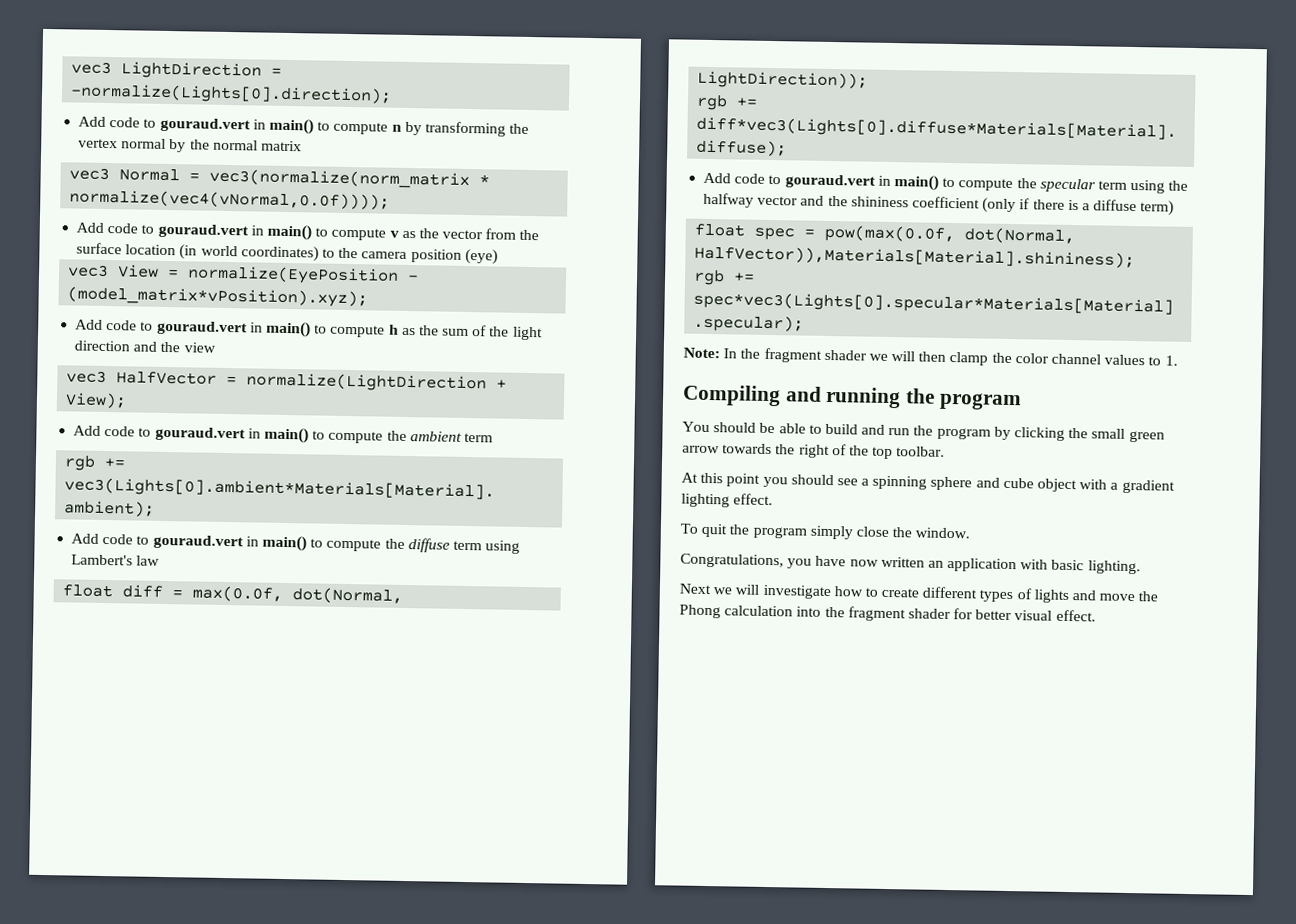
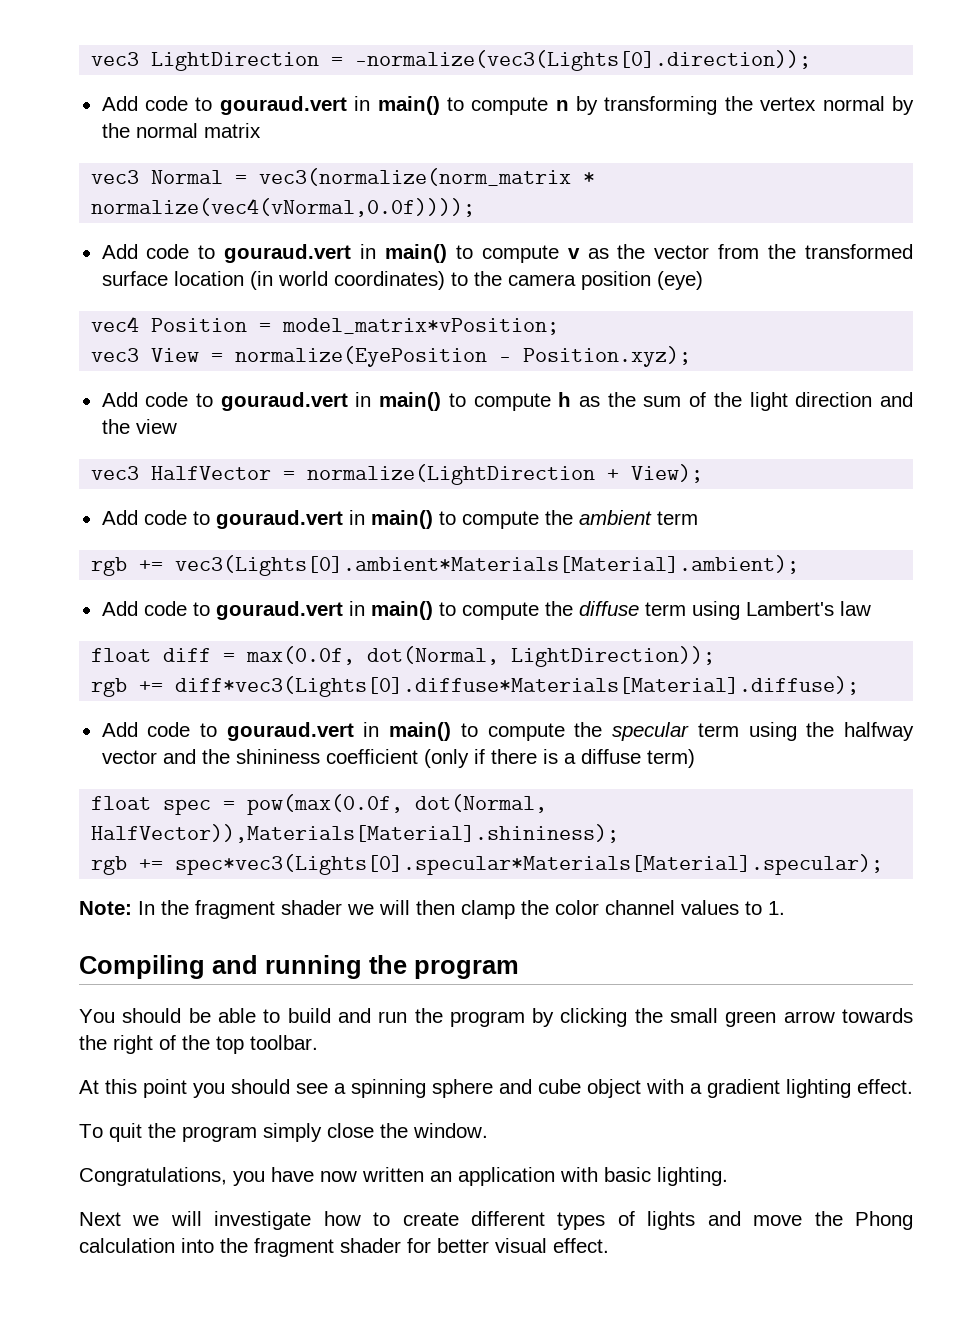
[70,83,393,105] -normalize(Lights[0].direction); -> [355,50,812,71] -normalize(vec3(Lights[0].direction));
(540, 235) none -> [805,244,914,259] transformed
(498, 256) none -> [91,316,560,335] // vec4 Position = model_matrix*vPosition;
[67,286,369,308] (model_matrix*vPosition).xyz); -> [523,346,692,367] Position.xyz);

